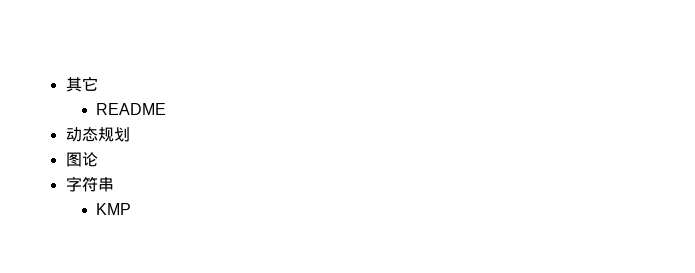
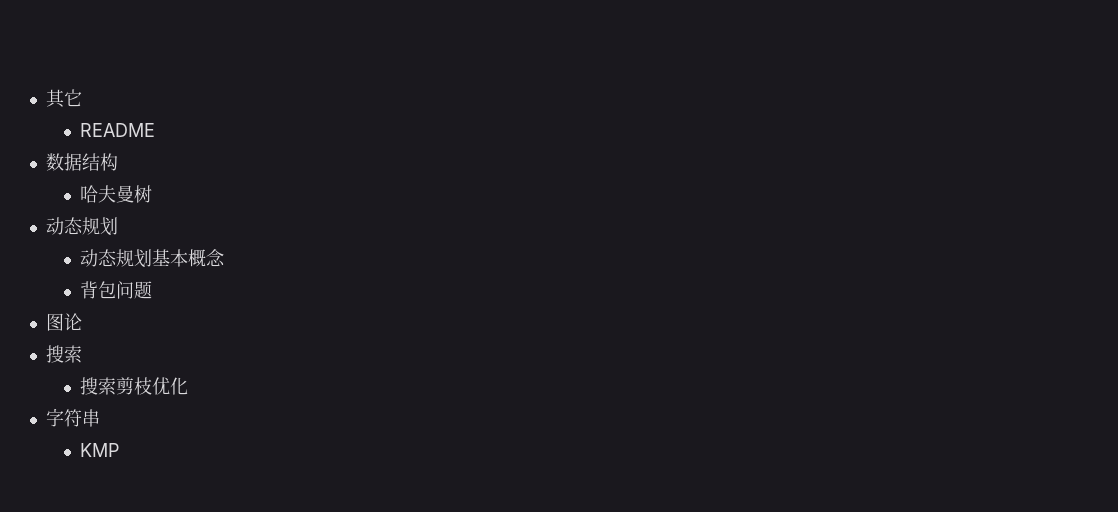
[65,127,130,142] [65,152,98,167] 动态规划 // 图论 -> [45,153,118,171] [79,185,152,203] [45,217,118,236] [79,249,225,268] [79,281,152,299] [45,313,82,331] [45,345,82,363] [79,377,188,395] 数据结构 // 哈夫曼树 // 动态规划 // 动态规划基本概念 // 背包问题 // 图论 // 搜索 // 搜索剪枝优化

